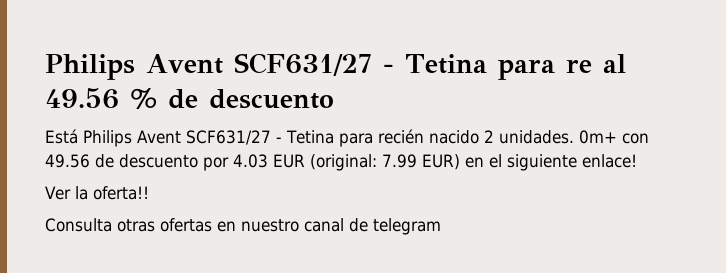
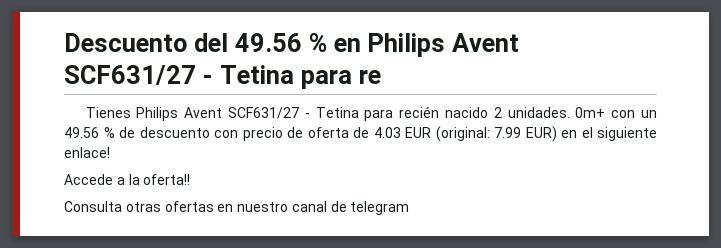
(45, 67) none -> [64,33,361,52] Descuento del 49.56 % en
[602,54,626,73] [45,88,334,109] [45,129,78,144] al 49.56 % de descuento // Está -> [85,107,131,118] // Tienes
[45,154,229,171] 49.56 de descuento por -> [640,110,657,118] [64,127,369,141] un 49.56 % de descuento con precio de oferta de
[45,186,71,200] Ver -> [64,174,125,185] Accede a

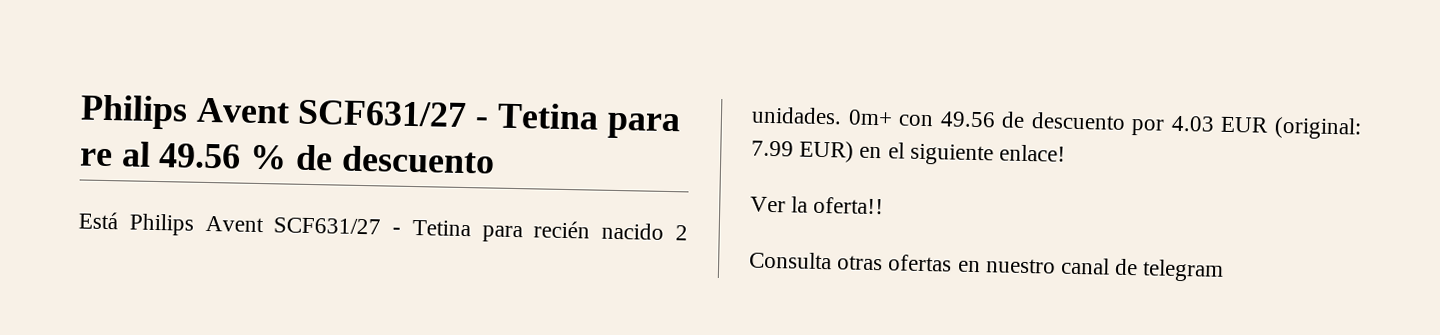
[64,33,361,52] Descuento del 49.56 % en -> (80, 112) none
[85,107,131,118] // Tienes -> [120,141,495,174] [78,211,119,230] al 49.56 % de descuento // Está
[640,110,657,118] [64,127,369,141] un 49.56 % de descuento con precio de oferta de -> [939,111,1166,136] 49.56 de descuento por
[64,174,125,185] Accede a -> [750,196,786,213] Ver

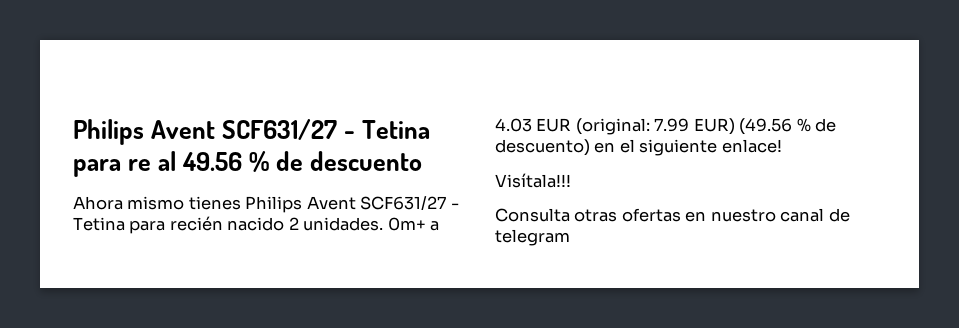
[78,211,119,230] Está -> [73,196,241,210] Ahora mismo tienes
[898,111,1166,136] con 49.56 de descuento por -> [430,221,440,231] a
(855, 151) none -> [739,118,837,135] [495,139,590,156] (49.56 % de descuento)
[750,196,885,215] Ver la oferta!! -> [495,173,571,188] Visítala!!!

